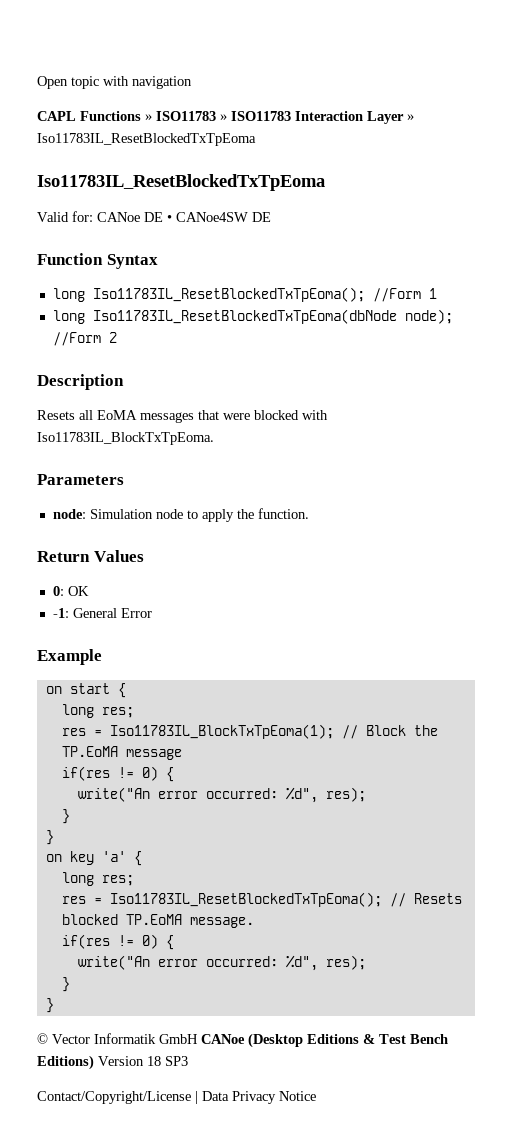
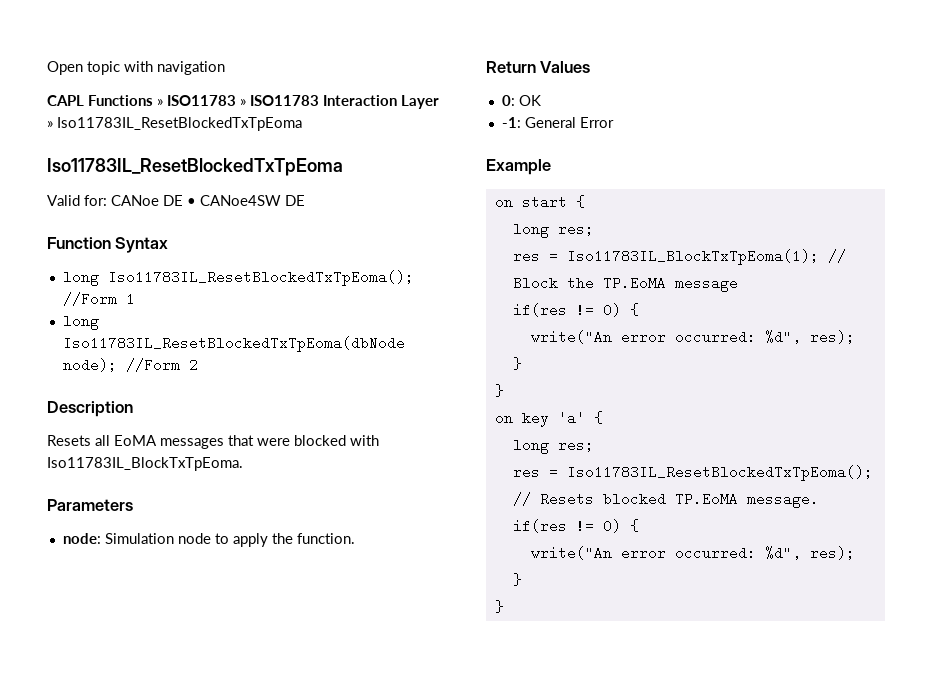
[37,1033,448,1048] [37,1055,188,1070] [37,1091,316,1104] // © Vector Informatik GmbH CANoe (Desktop Editions & Test Bench Editions) Version 18 SP3 // Contact/Copyright/License | Data Privacy Notice -> (504, 606) none

